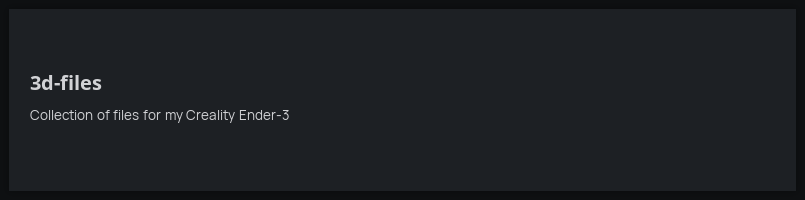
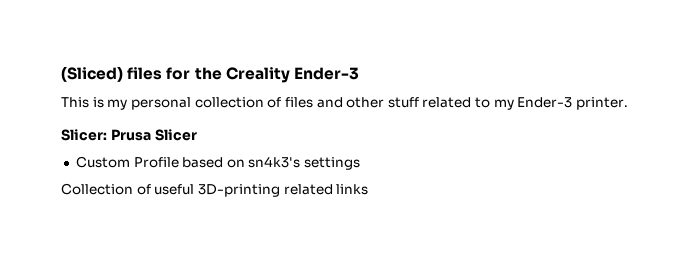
[30,75,102,90] [30,110,289,123] 3d-files // Collection of files for my Creality Ender-3 -> [61,66,359,83] [61,97,629,110] [61,129,197,141] [75,156,361,170] [61,183,369,197] (Sliced) files for the Creality Ender-3 // This is my personal collection of files and other stuff related to my Ender-3 printer. // Slicer: Prusa Slicer // Custom Profile based on sn4k3's settings // Collection of useful 3D-printing related links

